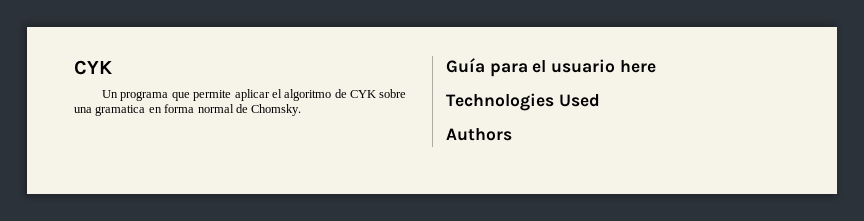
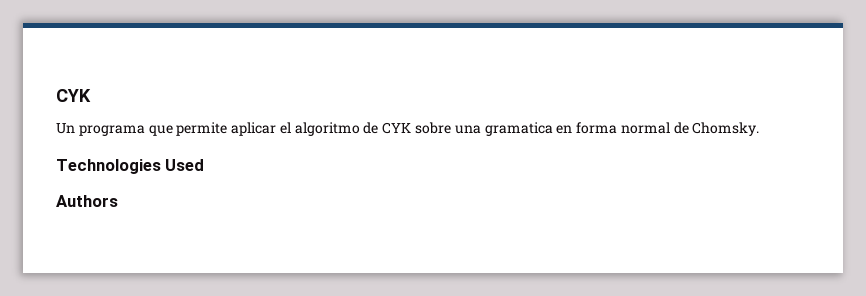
[446,58,656,77] // Guía para el usuario here -> (760, 129) none

